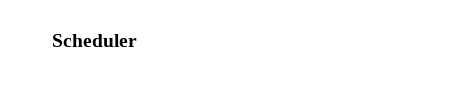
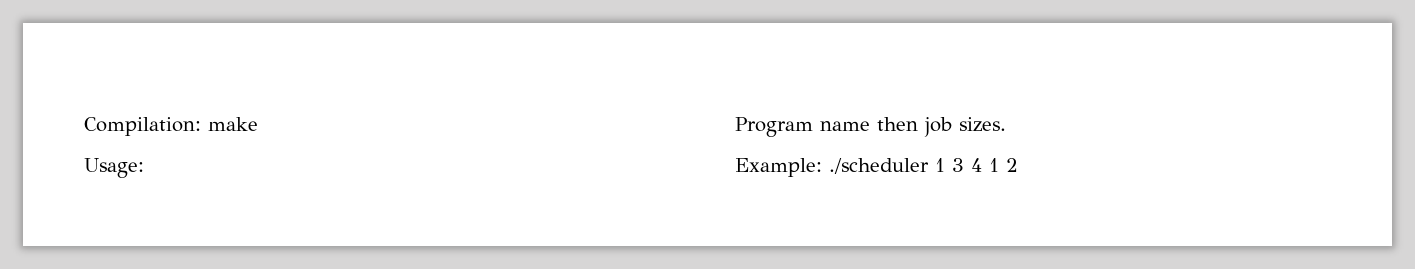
[52,34,137,47] Scheduler -> [84,117,258,136] [84,158,144,178] [735,117,1006,137] [735,158,1018,177] Compilation: make // Usage: // Program name then job sizes. // Example: ./scheduler 1 3 4 1 2

